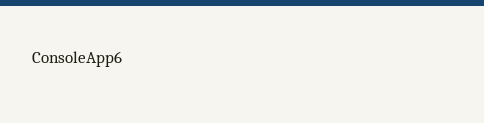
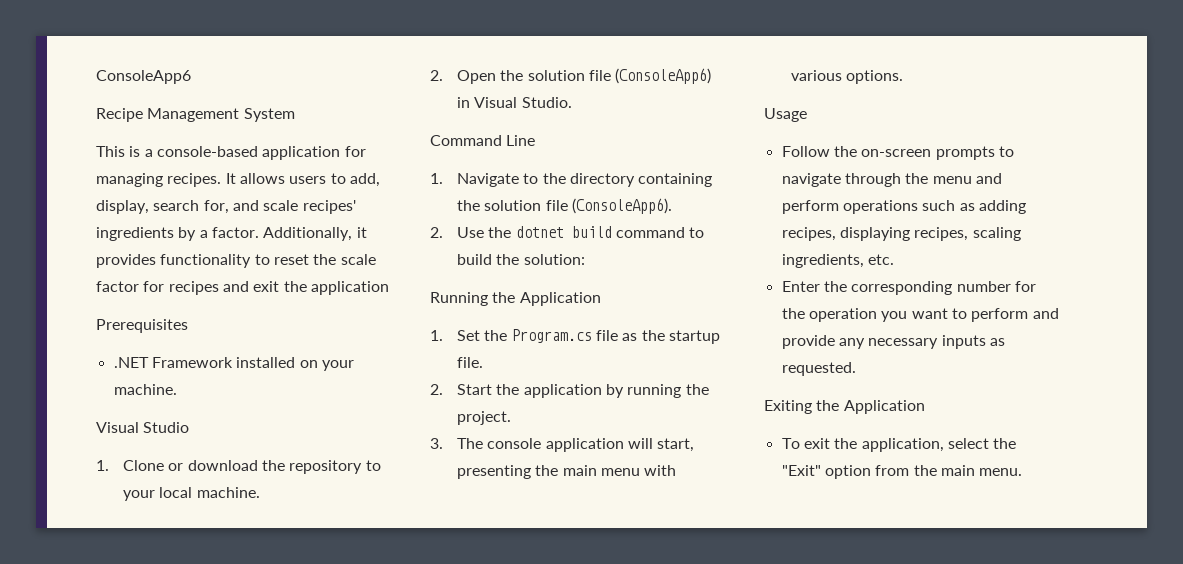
(122, 59) none -> [96,108,295,122] [96,146,366,160] [96,173,380,187] [96,200,356,214] [96,227,367,241] [96,254,376,268] [96,281,389,295] [96,319,188,333] [113,357,354,371] [113,384,177,395] [96,422,190,433] [96,460,381,474] [122,487,260,501] [430,68,712,84] [456,97,572,108] [430,135,536,146] [430,173,713,187] [456,198,672,214] [430,226,705,238] [456,254,585,265] [430,292,601,306] [430,329,720,344] [456,357,483,368] [430,384,709,398] [456,411,511,425] [430,438,695,452] [456,465,677,479] [790,70,904,84] [764,108,807,122] [781,146,1014,160] [781,173,1002,187] [781,200,1026,214] [781,227,1021,241] [781,254,894,268] [781,281,1036,295] [781,308,1059,322] [781,335,1005,349] [781,362,856,376] [764,400,925,414] [781,438,1017,452] [781,465,1023,479] // Recipe Management System // This is a console-based application for managing recipes. It allows users to add, display, search for, and scale recipes' ingredients by a factor. Additionally, it provides functionality to reset the scale factor for recipes and exit the application // Prerequisites // .NET Framework installed on your machine. // Visual Studio // 1. Clone or download the repository to your local machine. // 2. Open the solution file (ConsoleApp6) in Visual Studio. // Command Line // 1. Navigate to the directory containing the solution file (ConsoleApp6). // 2. Use the dotnet build command to build the solution: // Running the Application // 1. Set the Program.cs file as the startup file. // 2. Start the application by running the project. // 3. The console application will start, presenting the main menu with various options. // Usage // Follow the on-screen prompts to navigate through the menu and perform operations such as adding recipes, displaying recipes, scaling ingredients, etc. // Enter the corresponding number for the operation you want to perform and provide any necessary inputs as requested. // Exiting the Application // To exit the application, select the "Exit" option from the main menu.

